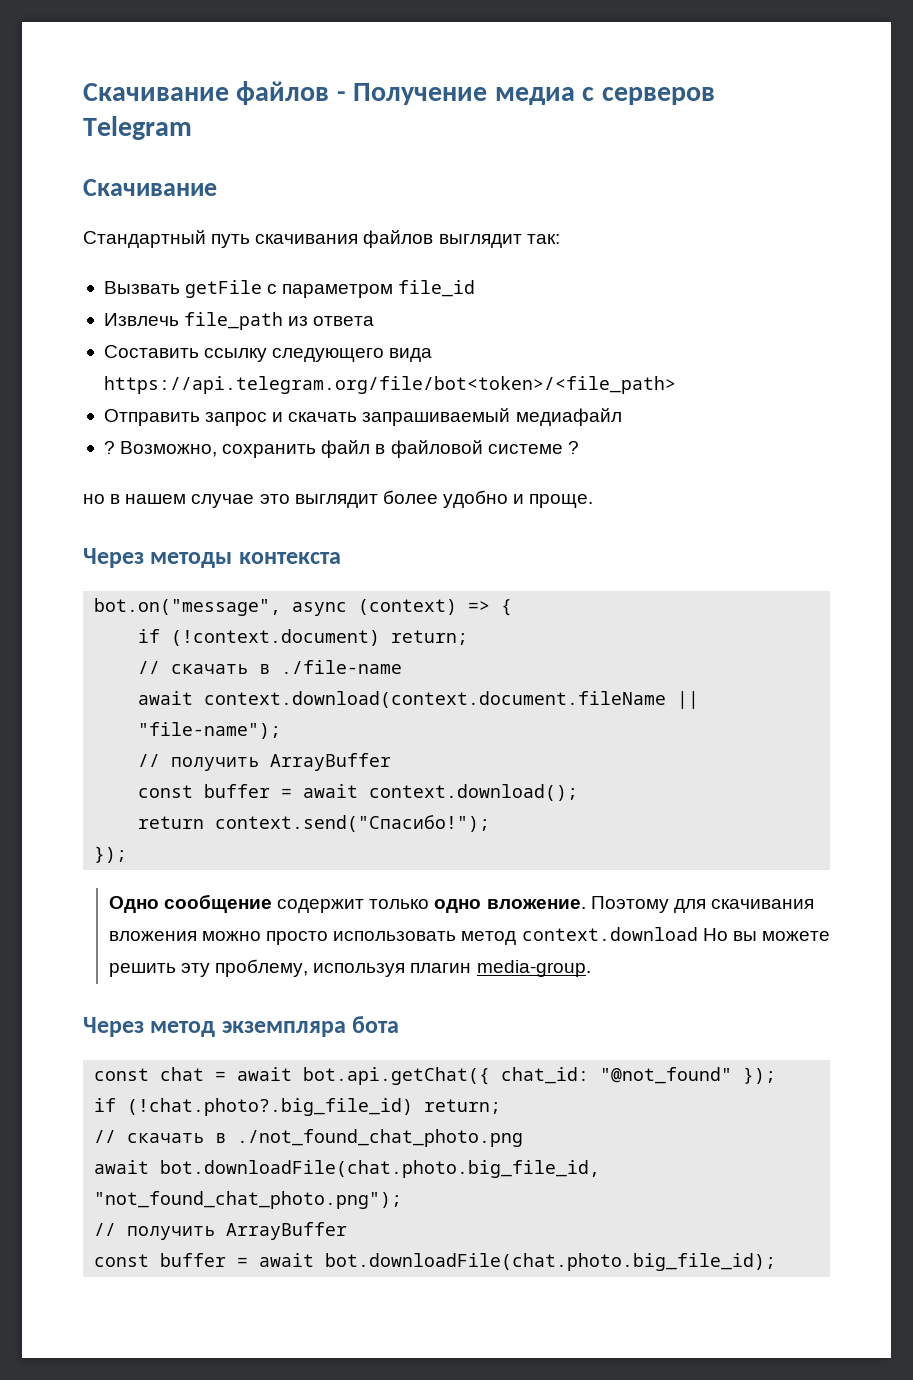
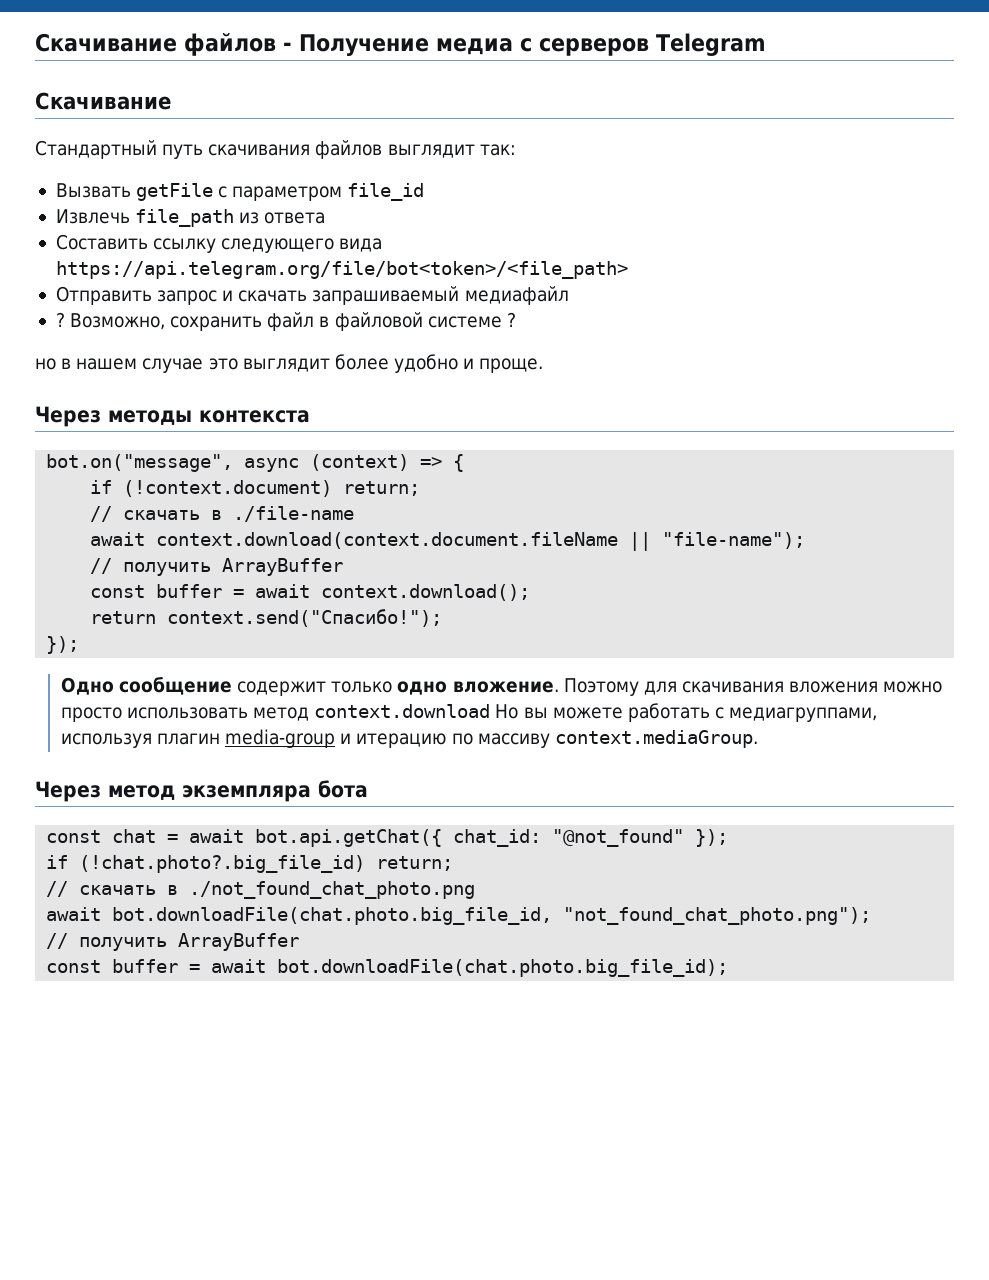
[108,959,591,977] решить эту проблему, используя плагин media-group. -> [627,703,878,722] [60,729,758,748] работать с медиагруппами, используя плагин media-group и итерацию по массиву context.mediaGroup.

